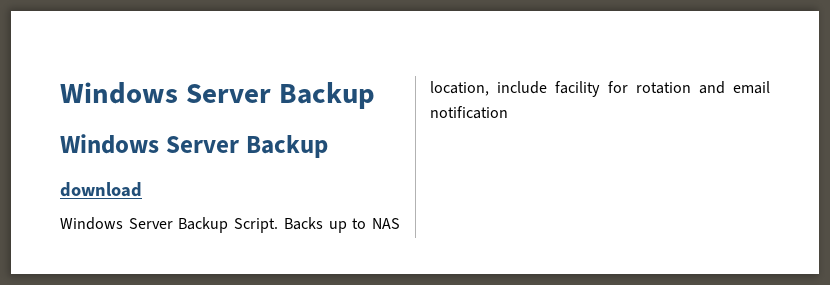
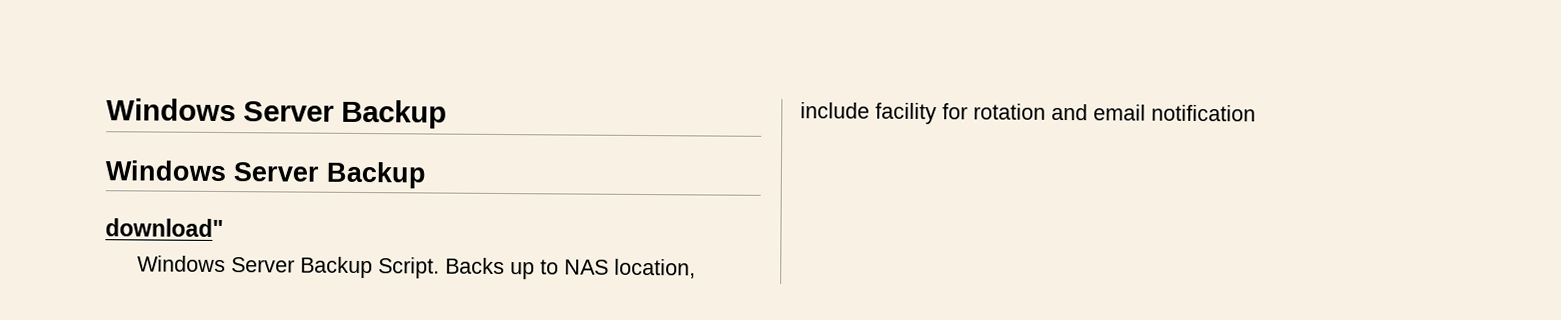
[60,182,142,197] download -> [105,218,224,238] download"

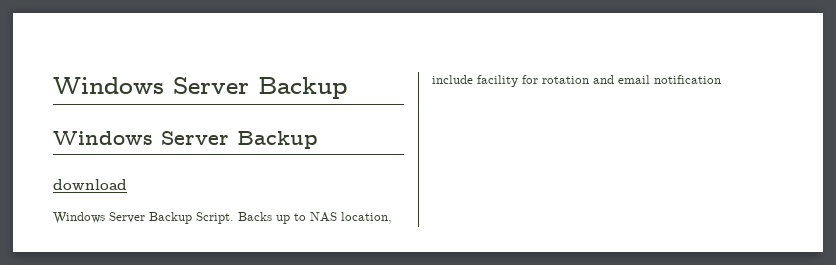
[105,218,224,238] download" -> [53,179,127,190] download

